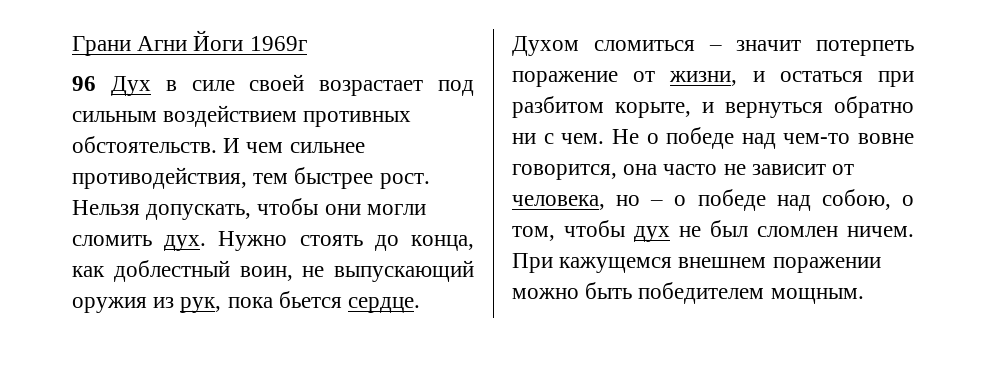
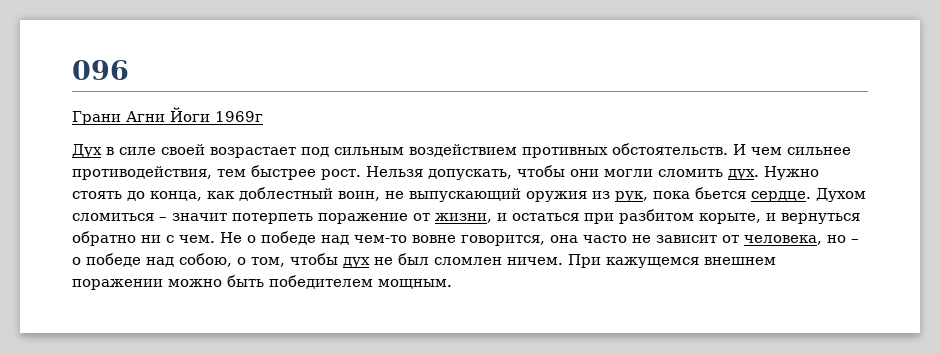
(72, 46) none -> [72,60,129,80] 096 //
[72,76,96,91] 96 -> (263, 116) none

